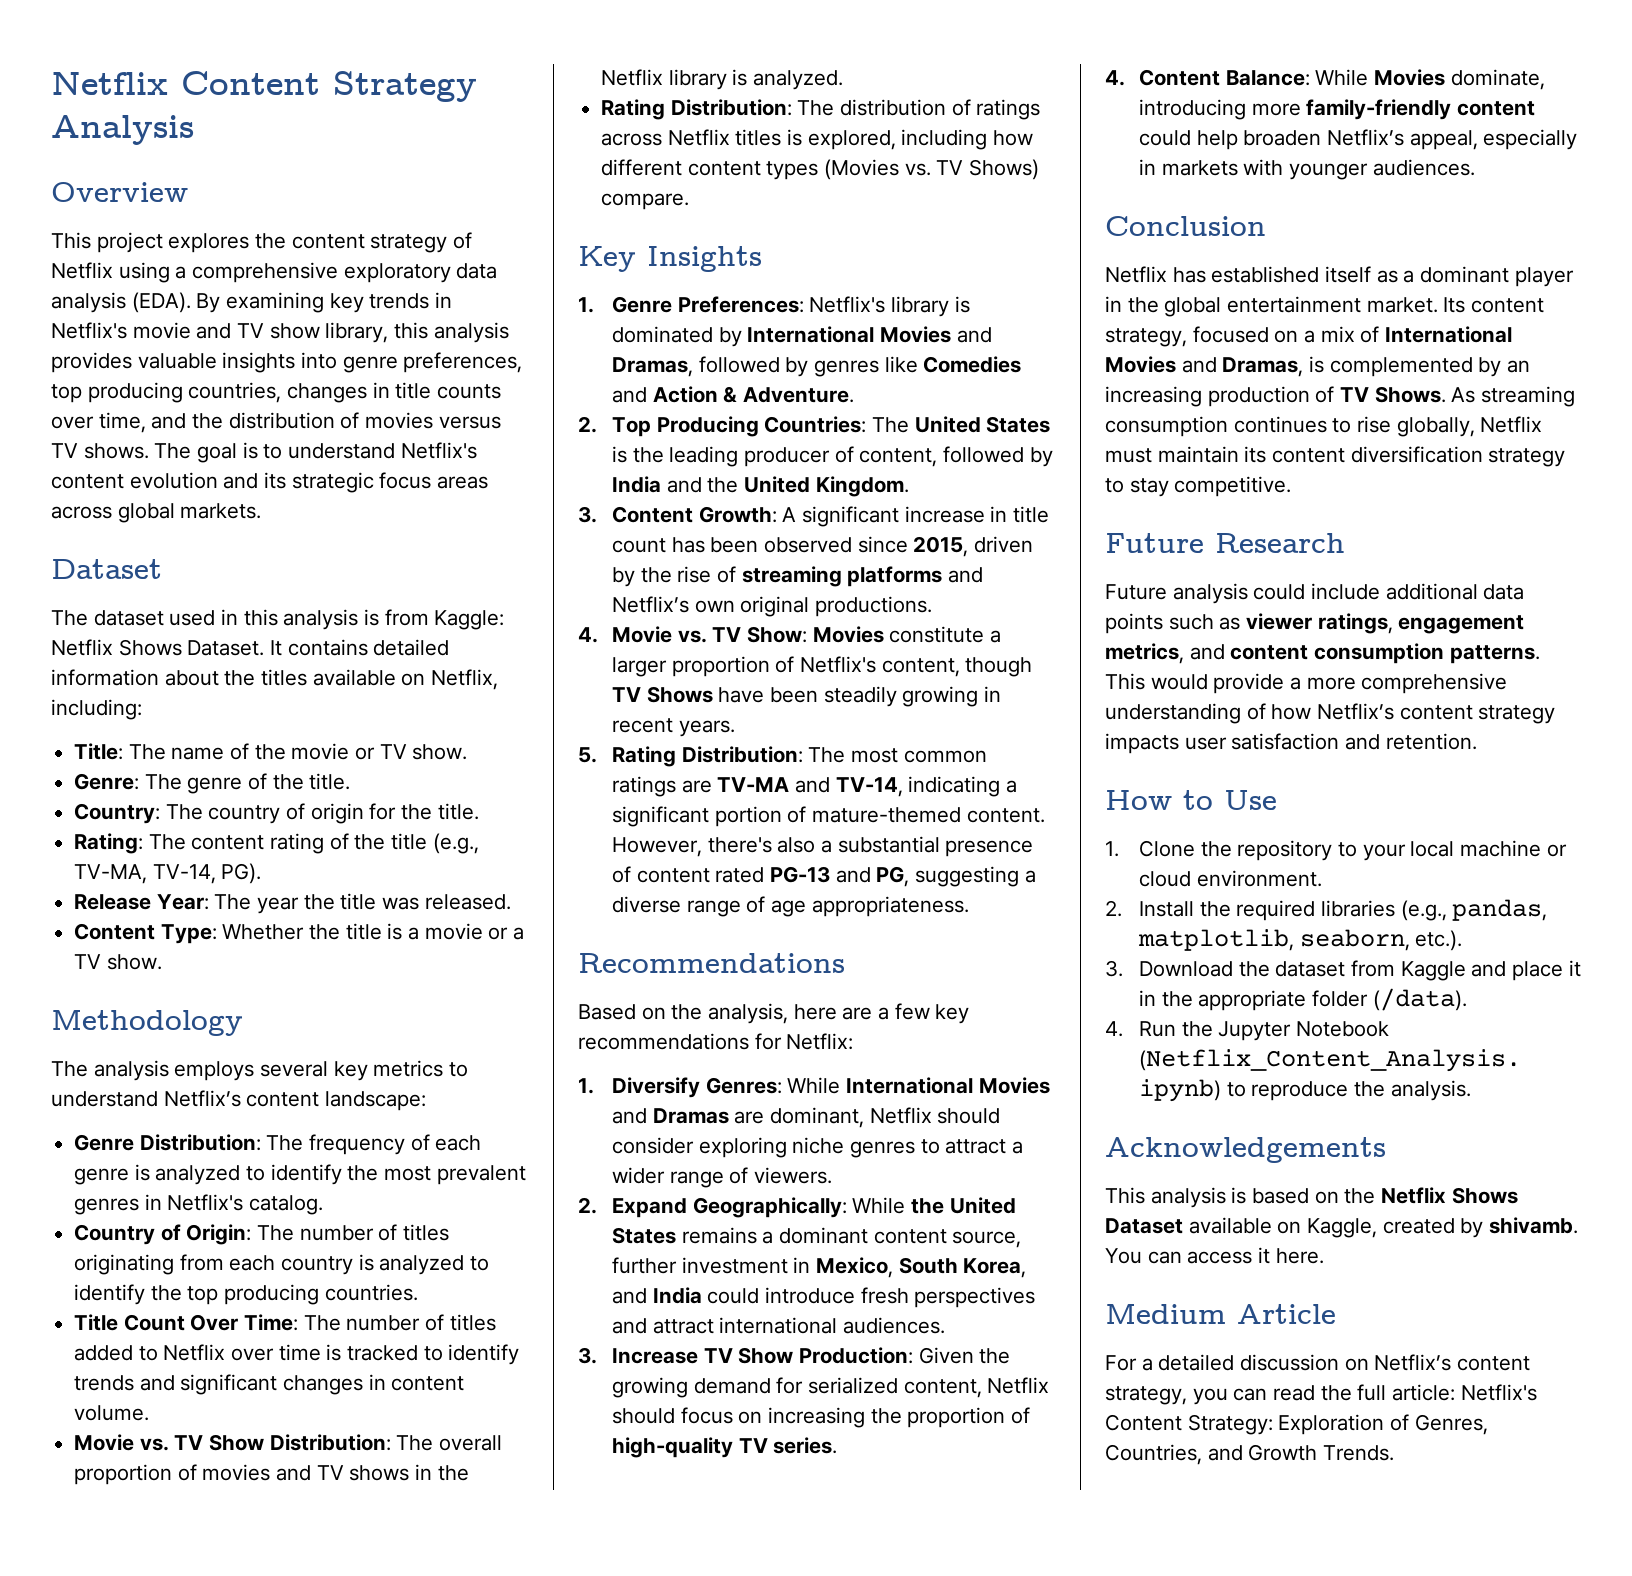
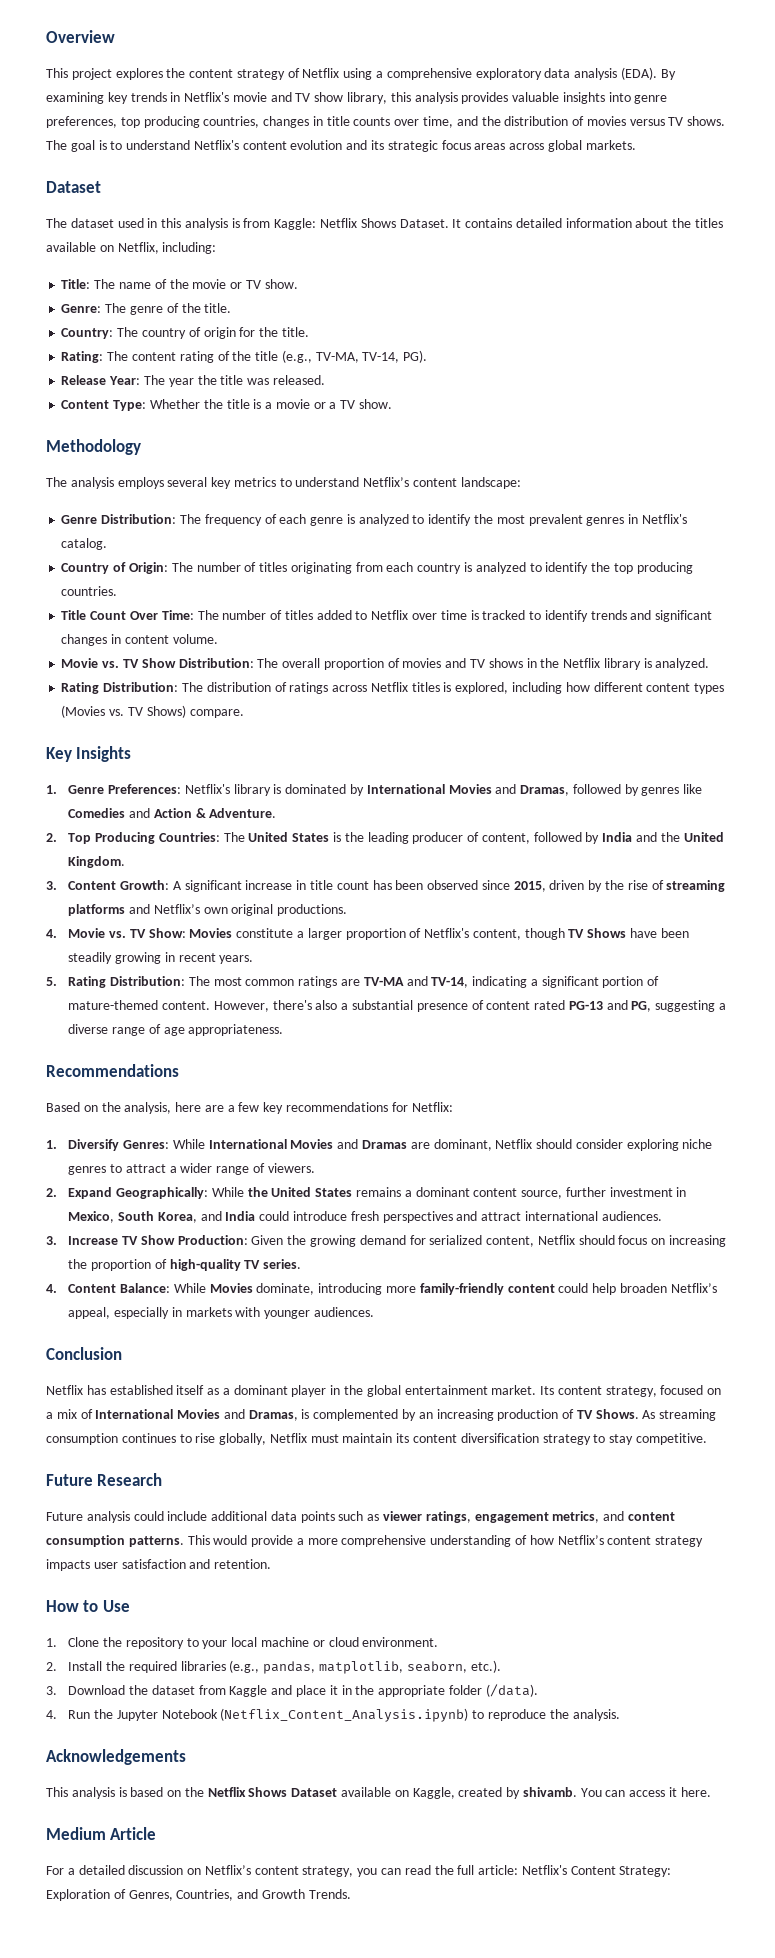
[51,71,477,102] [51,115,194,145] Netflix Content Strategy Analysis // -> (46, 36) none

